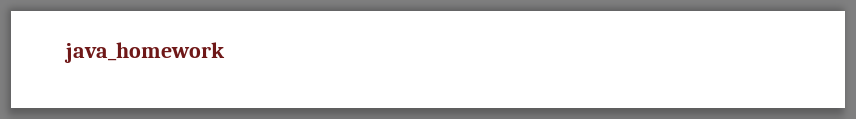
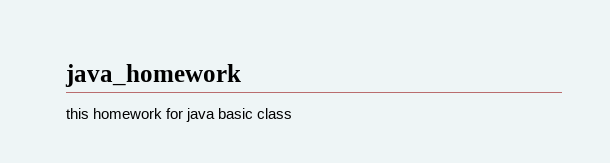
(225, 52) none -> [66,108,293,122] // this homework for java basic class

